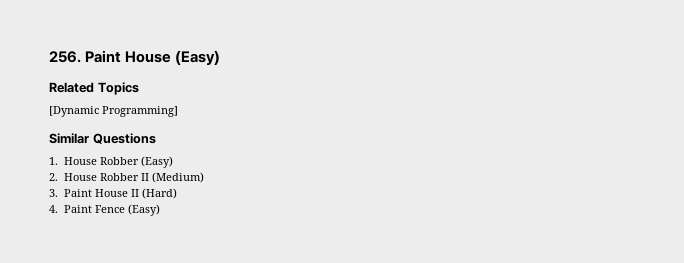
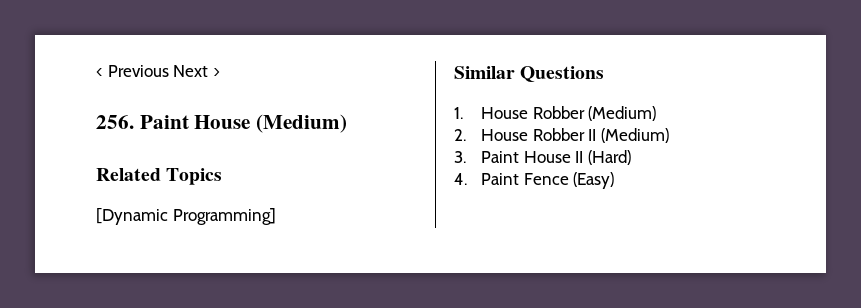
(49, 57) none -> [96,65,220,77] < Previous Next > //
[175,50,221,65] (Easy) -> [256,114,348,133] (Medium)
[140,156,173,168] (Easy) -> [588,106,657,121] (Medium)

